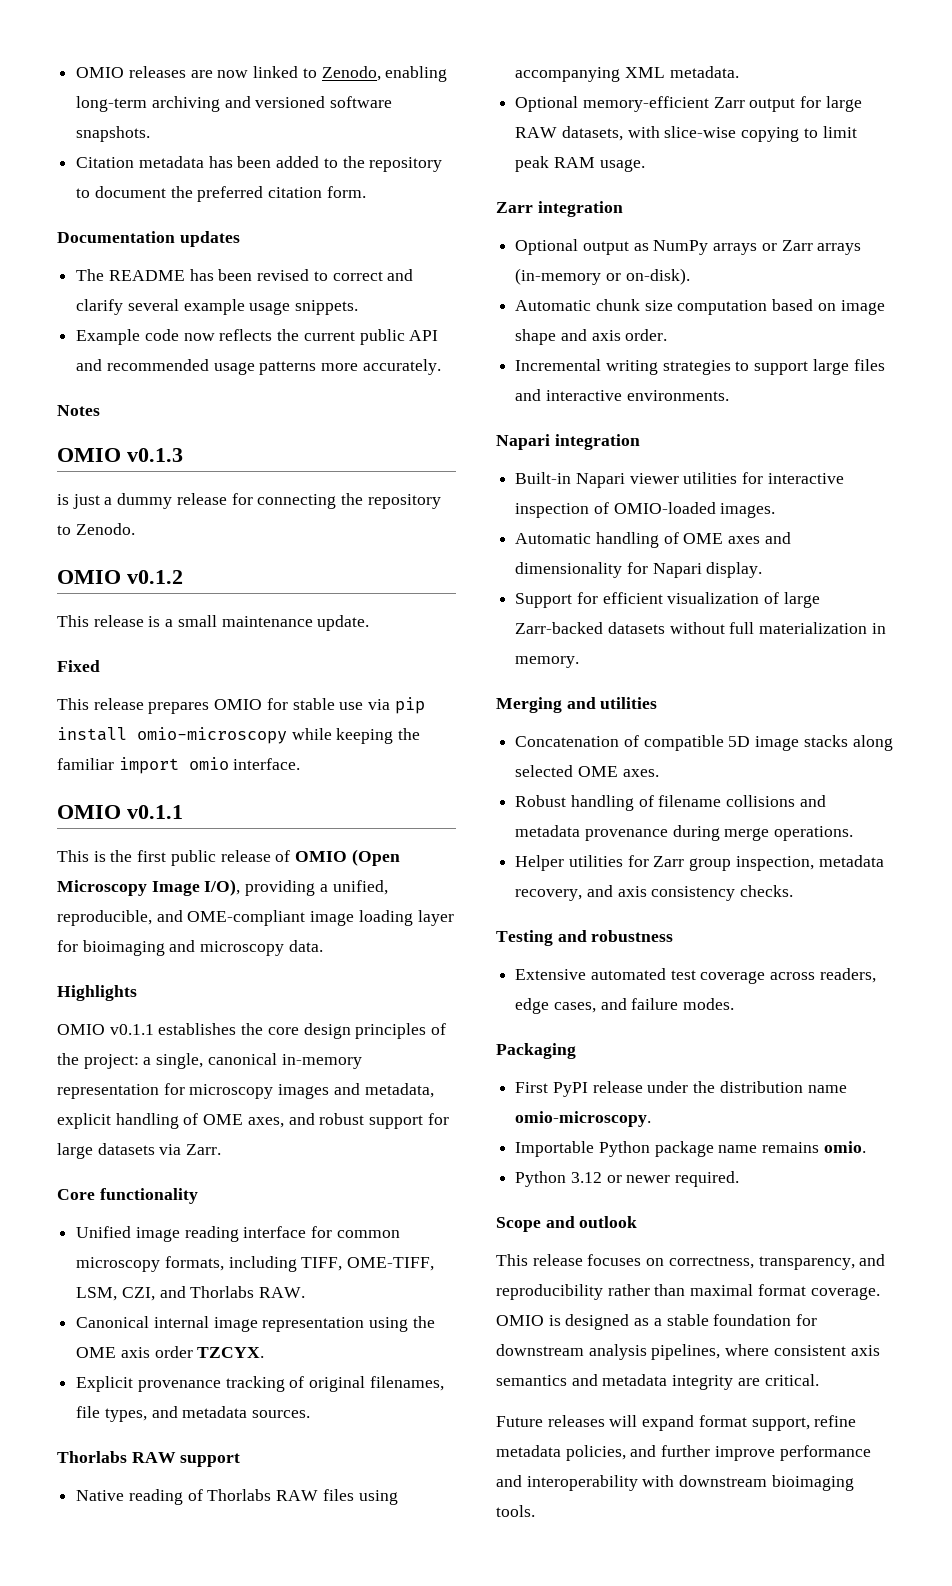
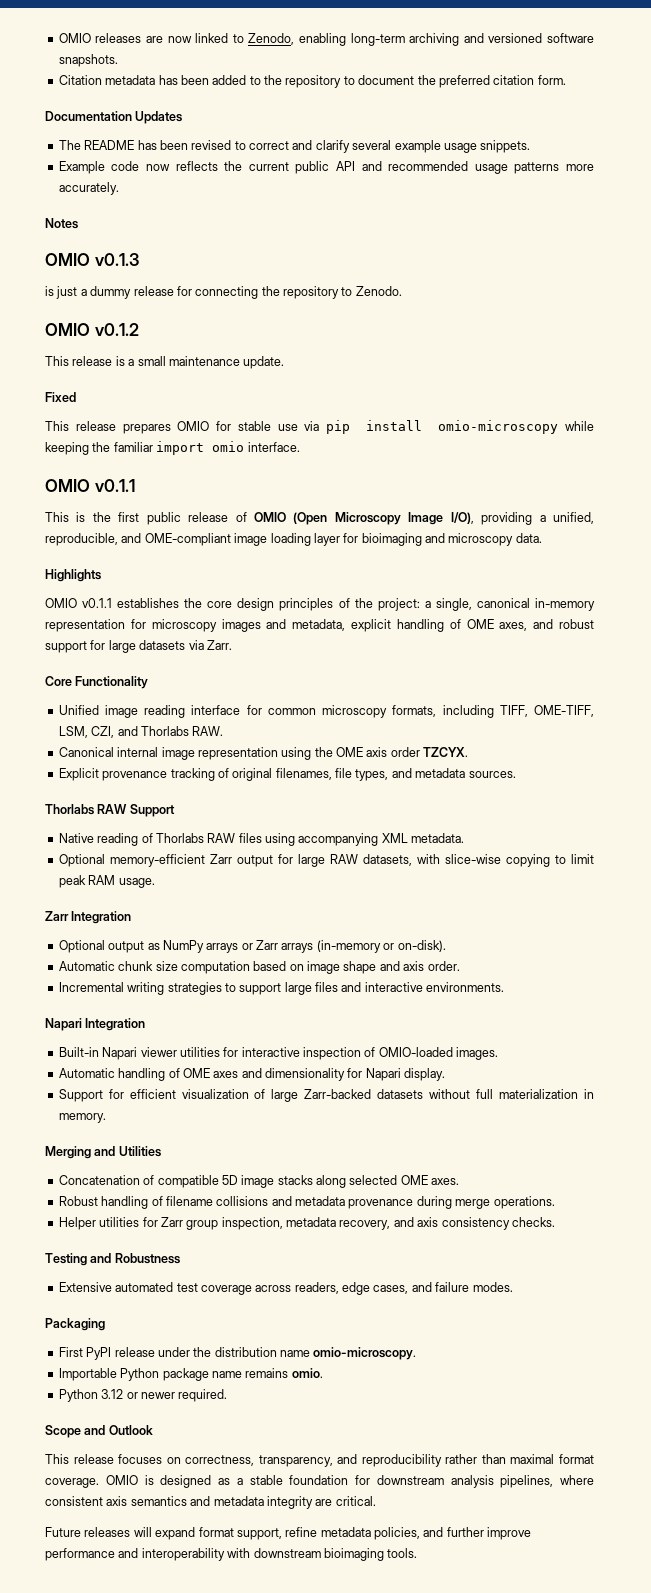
[179,231,240,247] updates -> [135,111,183,124] Updates
[99,1188,198,1204] functionality -> [75,676,149,689] Functionality
[180,1453,241,1467] support -> [129,804,175,817] Support
[537,201,623,217] integration -> [71,911,132,924] Integration
[554,434,640,450] integration -> [85,1018,146,1031] Integration
[600,697,658,709] utilities -> [118,1146,161,1157] Utilities
[591,930,674,942] robustness -> [114,1253,180,1264] Robustness
[579,1216,638,1228] outlook -> [108,1425,153,1435] Outlook

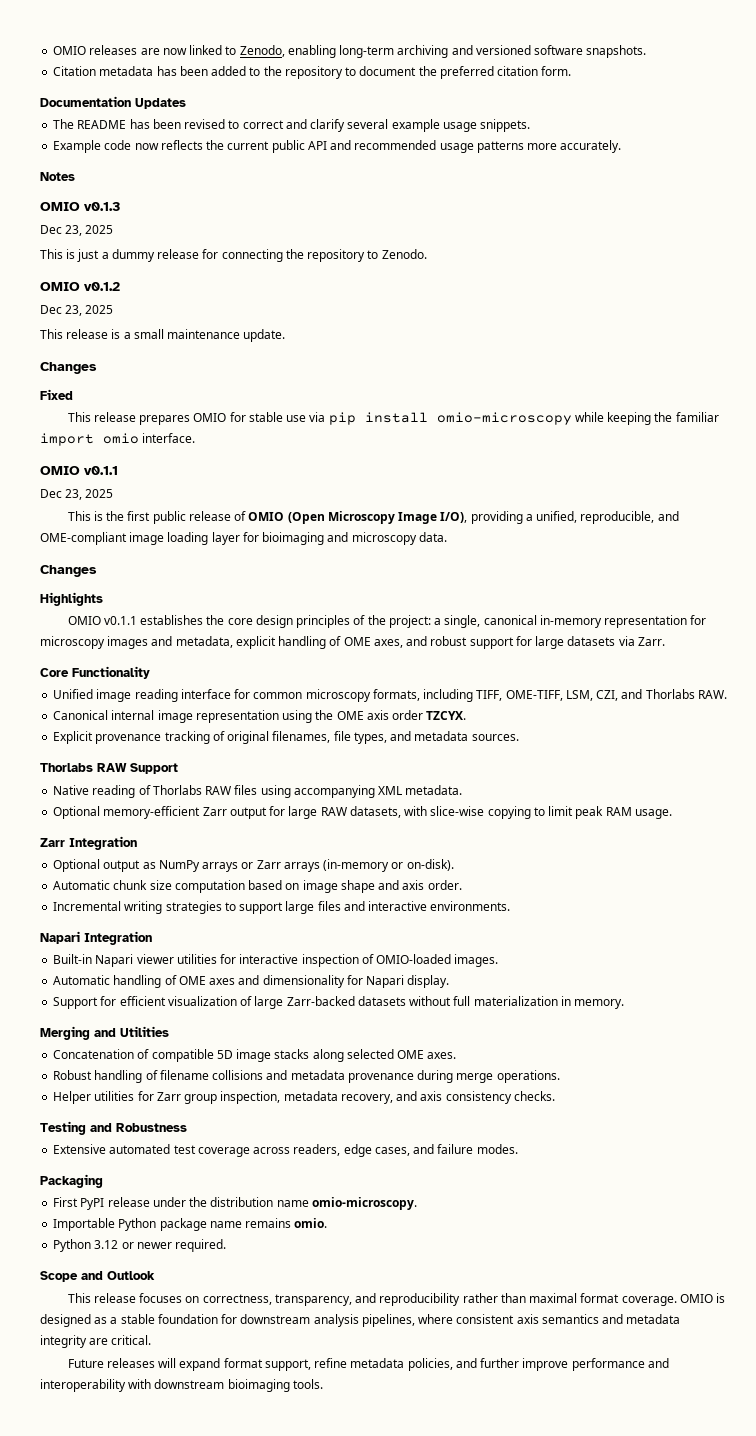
(139, 259) none -> [40,225,114,236] [40,249,63,259] Dec 23, 2025 // This
(139, 329) none -> [40,305,114,316] // Dec 23, 2025
(285, 362) none -> [40,362,97,374] // Changes
(135, 485) none -> [40,489,114,500] // Dec 23, 2025
(542, 538) none -> [40,565,97,577] // Changes

